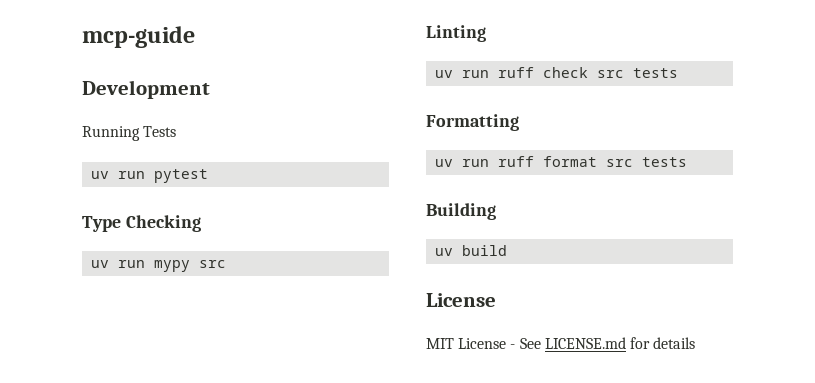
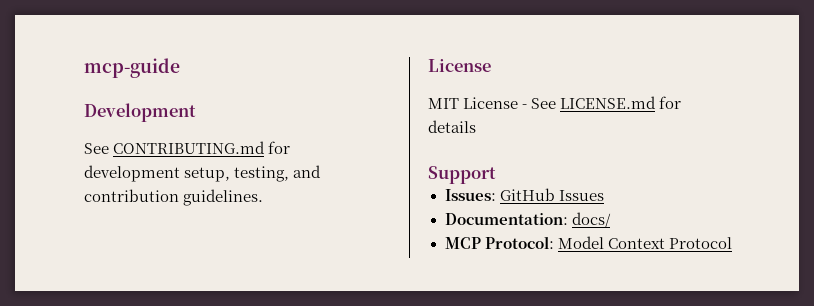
[82,126,177,141] [91,169,209,183] [82,215,201,232] [91,260,227,272] [426,25,486,42] [435,67,679,78] [426,114,519,131] [435,156,688,167] [426,203,496,220] [435,245,508,256] Running Tests // uv run pytest // Type Checking // uv run mypy src // Linting // uv run ruff check src tests // Formatting // uv run ruff format src tests // Building // uv build -> [84,141,291,154] [84,165,322,182] [84,189,264,206] See CONTRIBUTING.md for development setup, testing, and contribution guidelines.
(696, 343) none -> [428,166,496,184] [444,188,604,201] [444,212,611,228] [444,236,732,249] // Support // Issues: GitHub Issues // Documentation: docs/ // MCP Protocol: Model Context Protocol

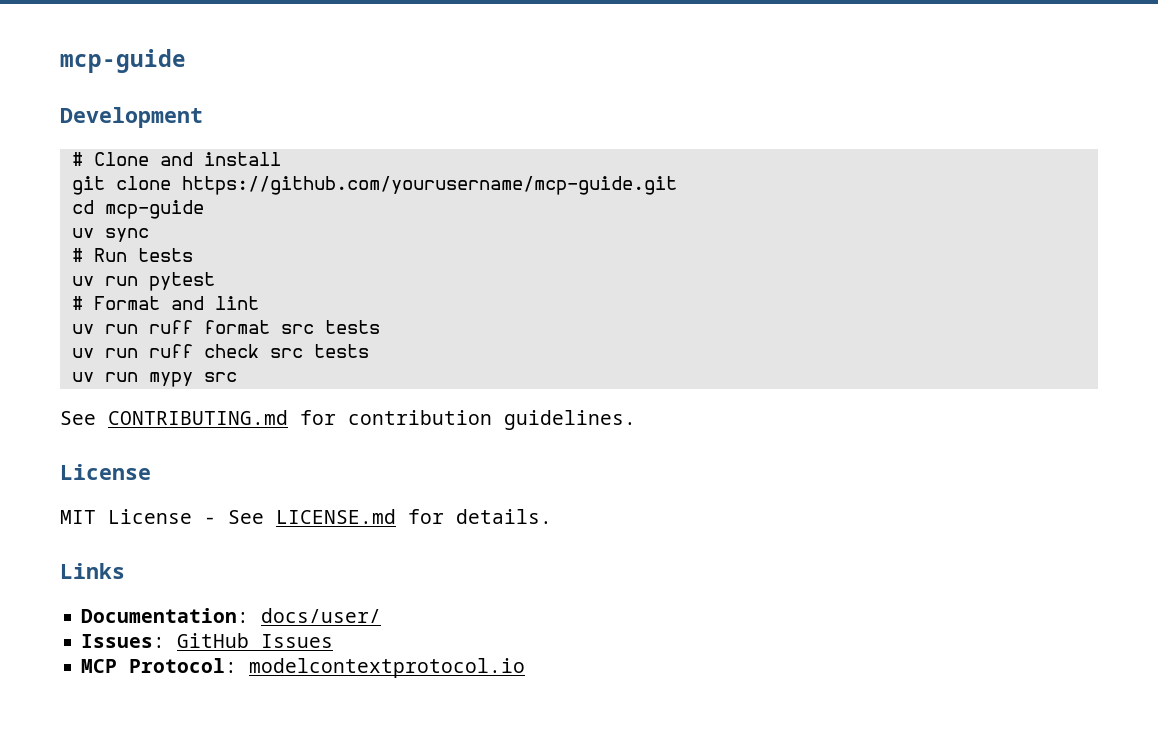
(196, 112) none -> [71,152,281,166] [71,176,677,195] [71,200,204,219] [71,228,149,242] [71,248,193,262] [71,272,215,291] [71,296,259,310] [71,320,380,334] [71,344,369,358] [71,372,237,387] // # Clone and install // git clone https://github.com/yourusername/mcp-guide.git // cd mcp-guide // uv sync // # Run tests // uv run pytest // # Format and lint // uv run ruff format src tests // uv run ruff check src tests // uv run mypy src
[84,165,322,182] development setup, testing, and -> (336, 417) none
[428,120,476,133] [428,166,496,184] details // Support -> [456,509,552,524] [60,563,125,579] [81,608,382,623] details. // Links // Documentation: docs/user/
[444,212,611,228] // Documentation: docs/ -> (334, 641) none
[557,236,732,249] Model Context Protocol -> [249,658,526,678] modelcontextprotocol.io

